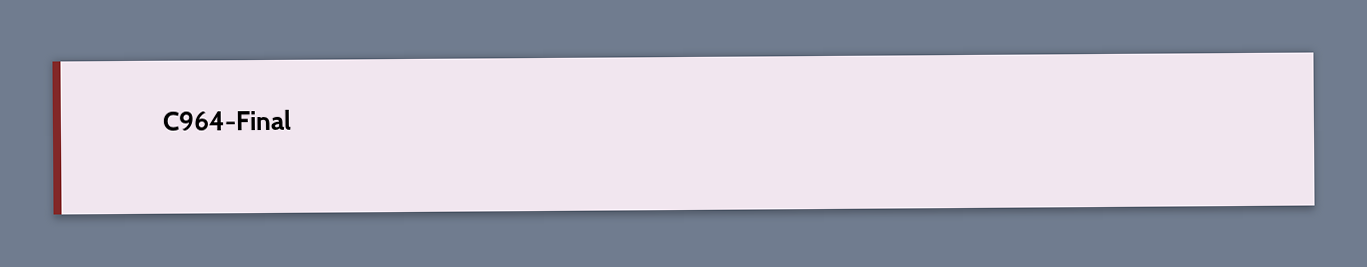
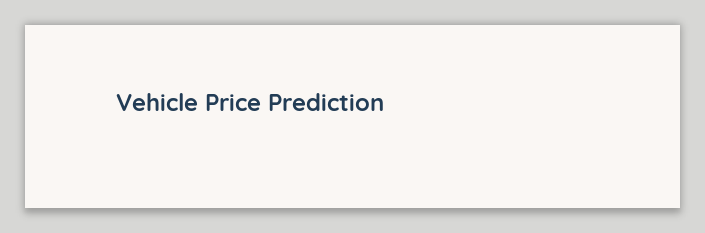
[162,109,291,131] C964-Final -> [116,93,384,111] Vehicle Price Prediction

